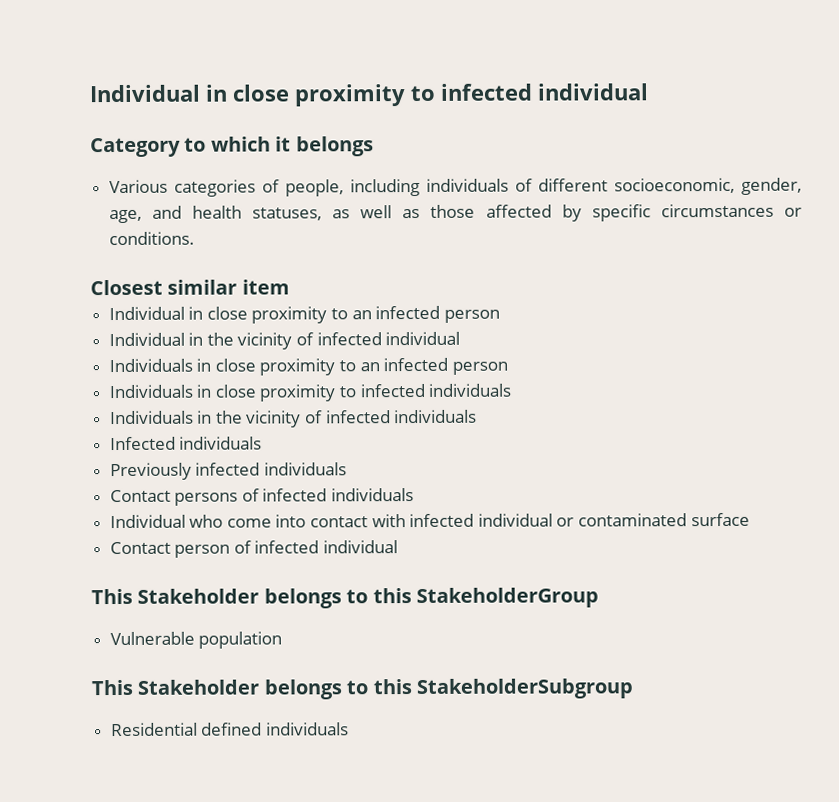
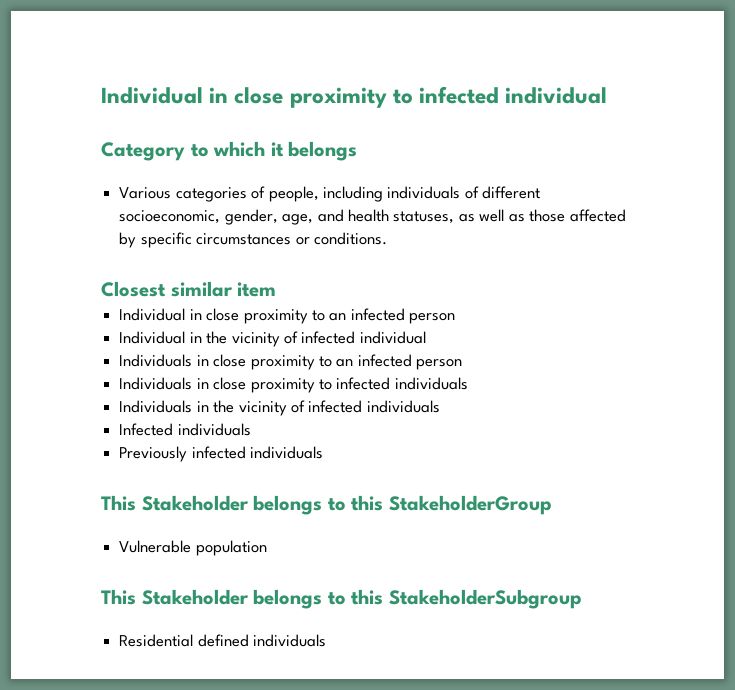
[109,488,415,506] [109,512,750,529] [109,540,399,558] // Contact persons of infected individuals // Individual who come into contact with infected individual or contaminated surface // Contact person of infected individual -> (324, 452) none

